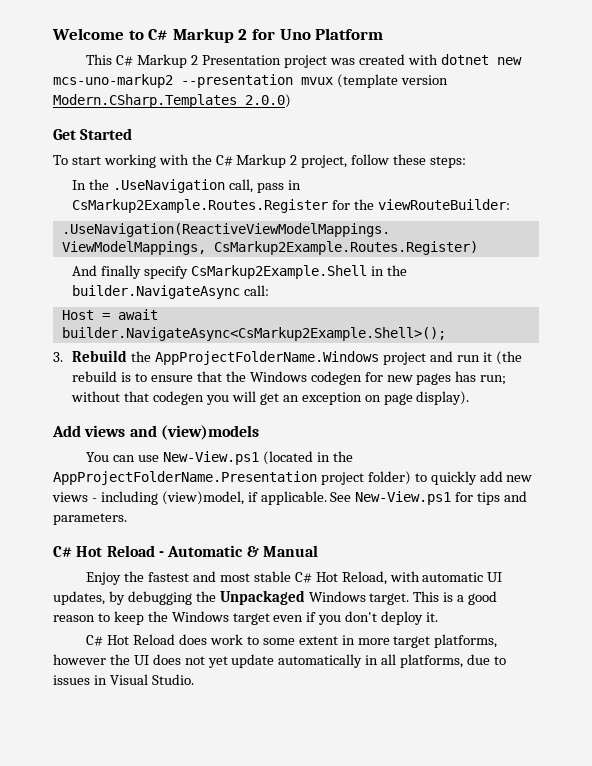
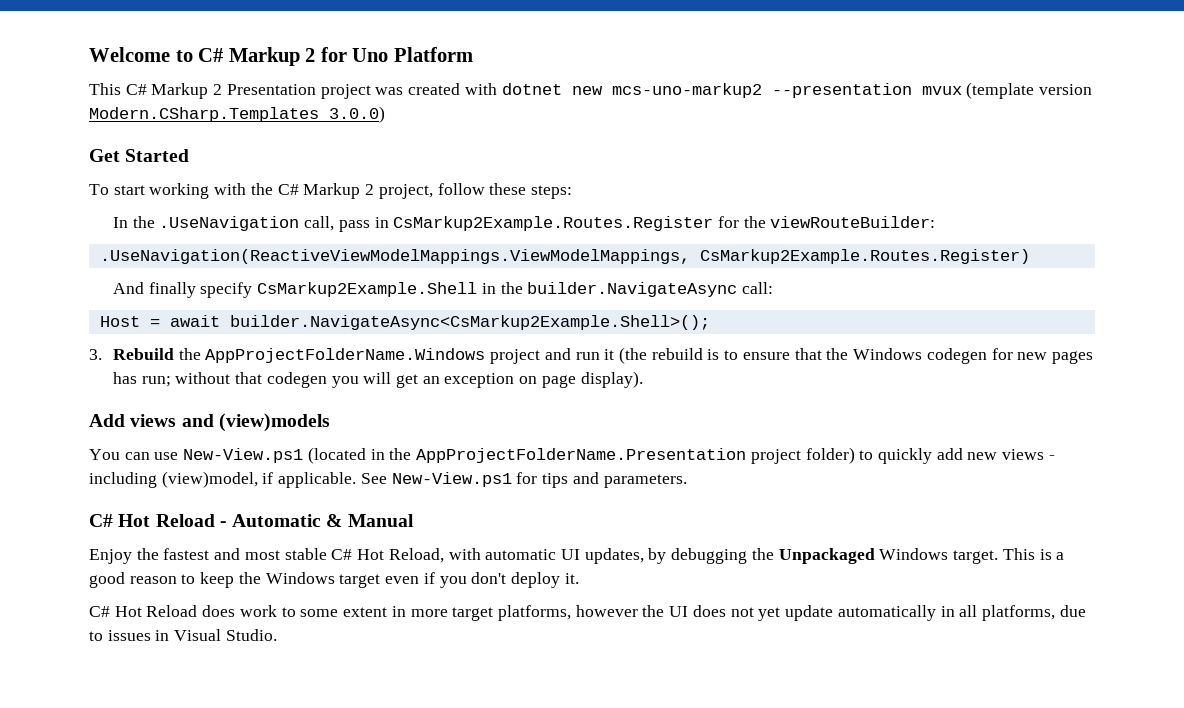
[245,94,291,108] 2.0.0) -> [329,106,385,123] 3.0.0)

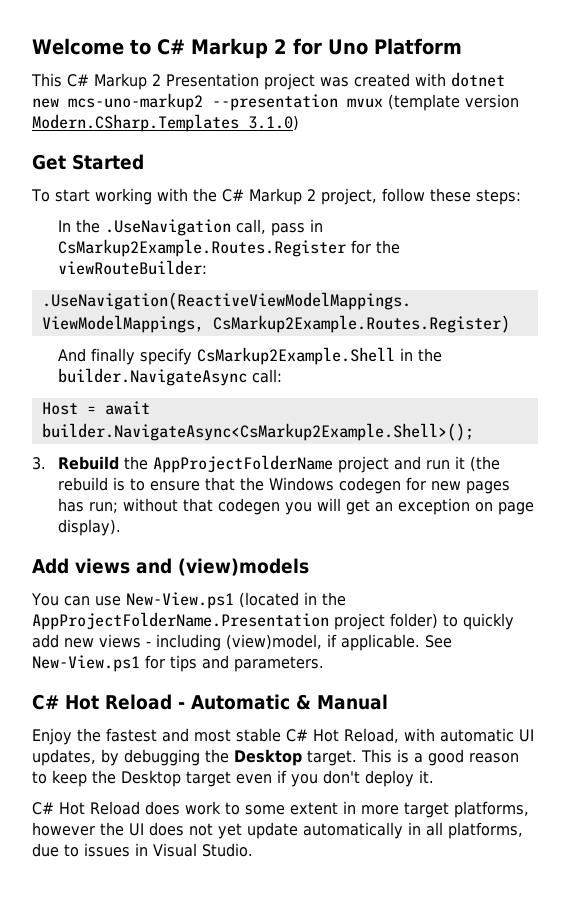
[329,106,385,123] 3.0.0) -> [248,115,299,131] 3.1.0)
[205,348,486,363] AppProjectFolderName.Windows -> [153,455,334,473] AppProjectFolderName
[778,548,949,564] Unpackaged Windows -> [234,749,302,766] Desktop
[265,572,335,584] Windows -> [121,770,181,787] Desktop

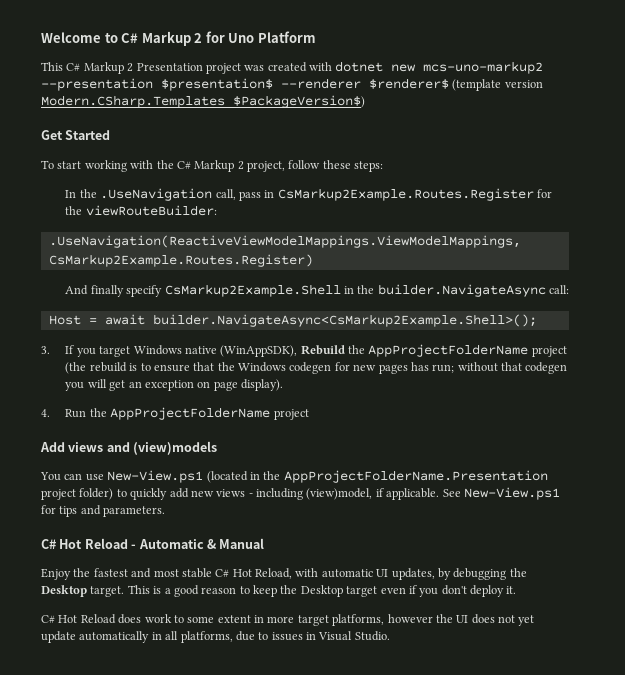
[347,98,383,108] mvux -> [161,78,449,91] $presentation$ --renderer $renderer$
[248,115,299,131] 3.1.0) -> [233,95,365,108] $PackageVersion$)
(46, 463) none -> [65,345,298,357] If you target Windows native (WinAppSDK),
[394,456,466,470] and run it -> (567, 351) none
(122, 527) none -> [41,407,309,420] // 4. Run the AppProjectFolderName project

